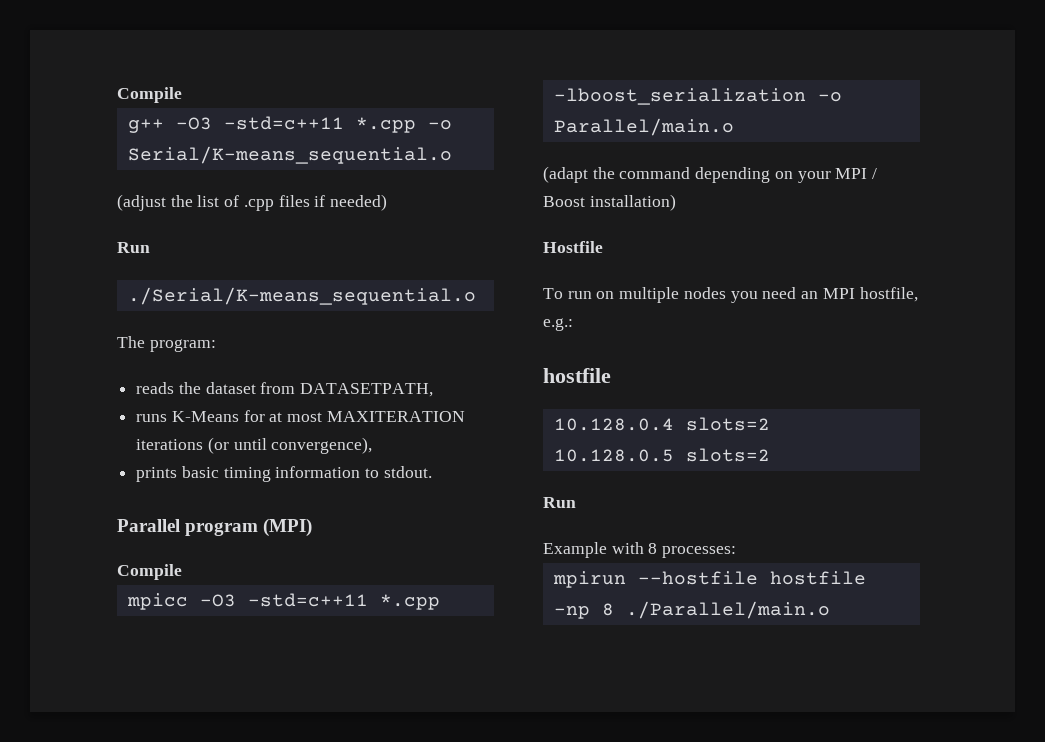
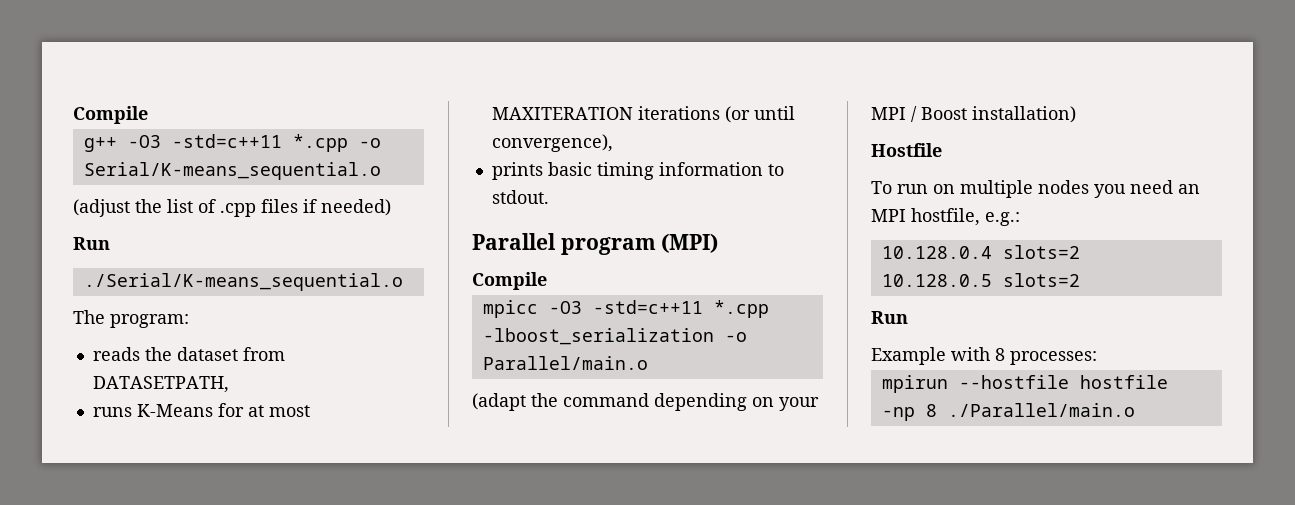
[543,368,611,383] // hostfile -> (1020, 219) none

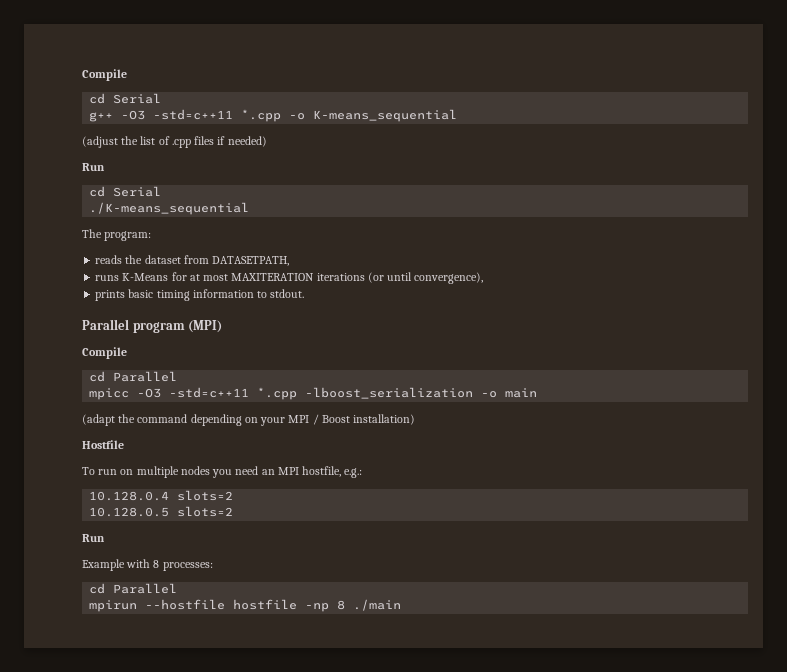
[73,106,148,124] Compile -> [82,69,127,81] [89,93,162,104] Compile // cd Serial
[83,162,381,180] Serial/K-means_sequential.o -> [313,109,458,122] K-means_sequential
[83,273,403,291] ./Serial/K-means_sequential.o -> [89,186,162,197] [89,202,250,215] cd Serial // ./K-means_sequential
(547, 281) none -> [89,371,178,382] // cd Parallel
[482,356,648,370] Parallel/main.o -> [505,388,538,398] main
(1097, 358) none -> [89,583,178,594] // cd Parallel
[947,403,1135,417] ./Parallel/main.o -> [353,599,402,611] ./main

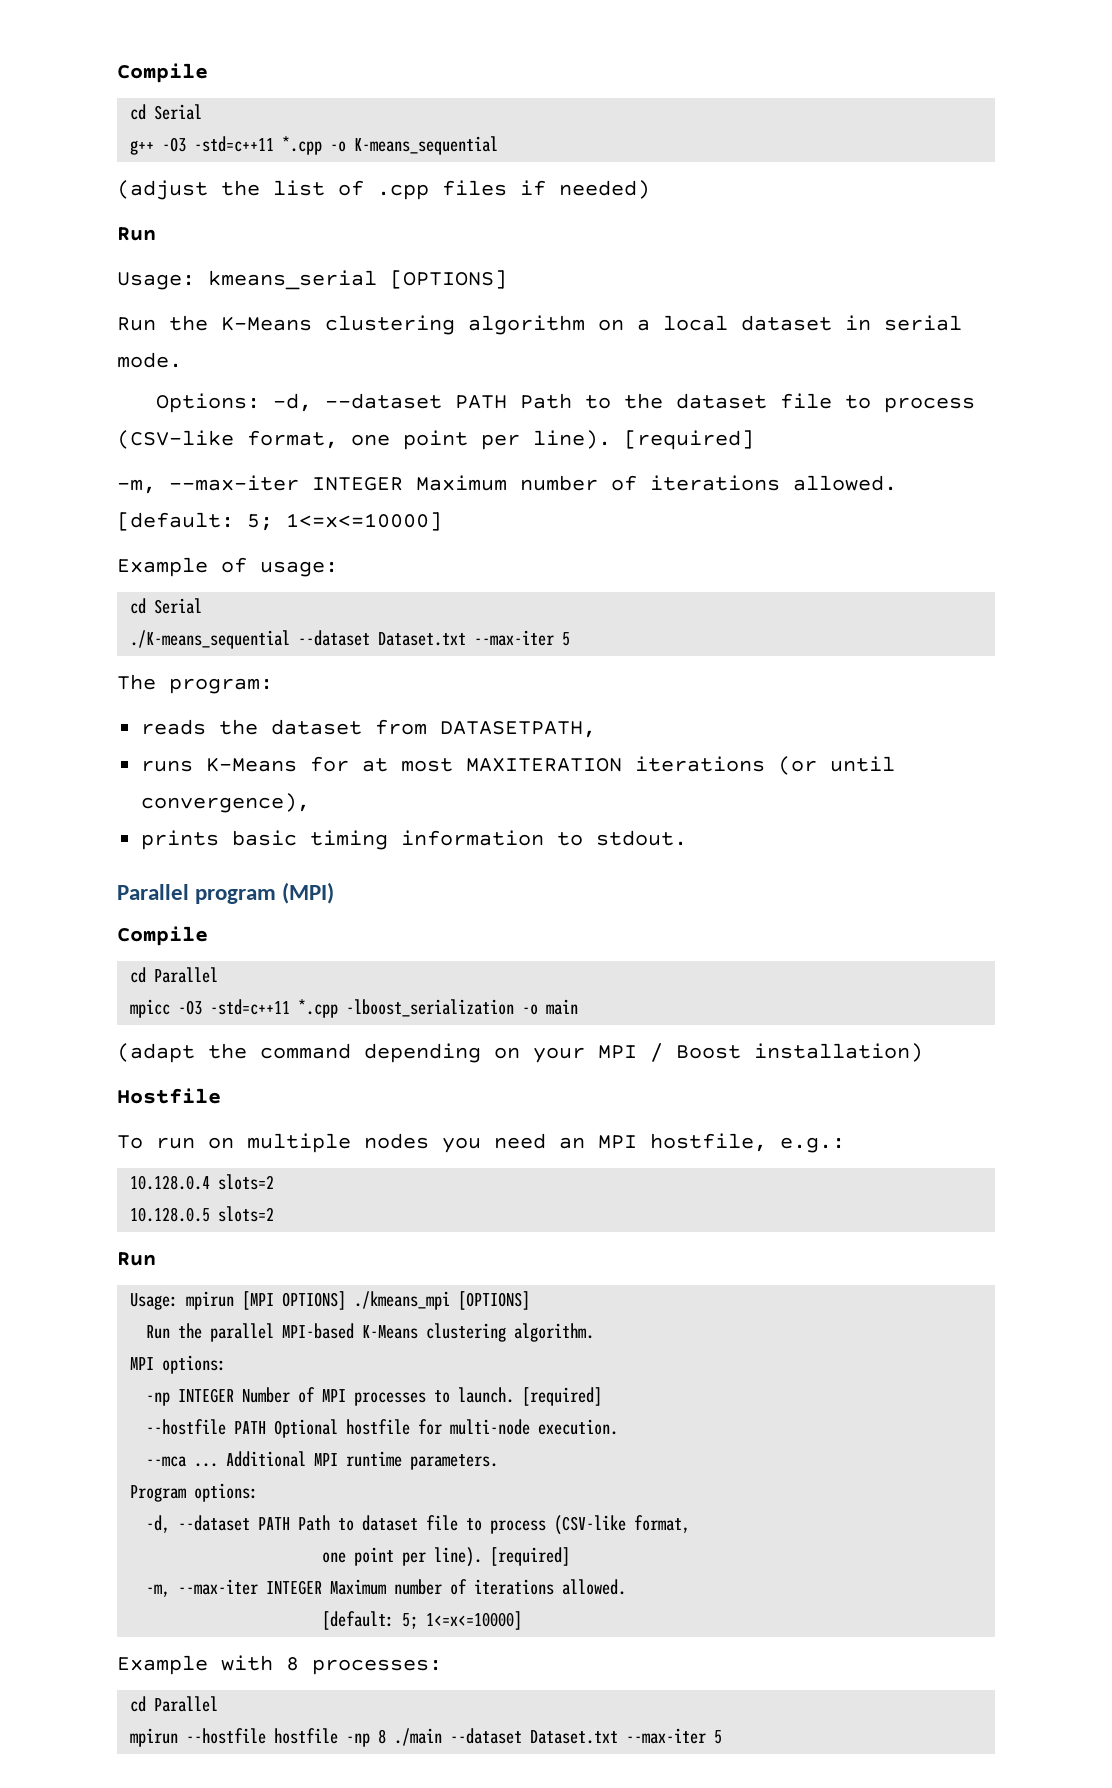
(105, 167) none -> [117,270,507,290] [117,315,962,335] [117,352,182,368] [156,393,976,413] [117,430,754,450] [117,475,897,494] [117,512,442,531] [117,557,338,577] // Usage: kmeans_serial [OPTIONS] // Run the K-Means clustering algorithm on a local dataset in serial mode. // Options: -d, --dataset PATH Path to the dataset file to process (CSV-like format, one point per line). [required] // -m, --max-iter INTEGER Maximum number of iterations allowed. [default: 5; 1<=x<=10000] // Example of usage:
(250, 208) none -> [298,630,571,646] --dataset Dataset.txt --max-iter 5
(105, 538) none -> [130,1291,531,1310] [146,1323,595,1342] [130,1355,227,1374] [146,1387,603,1406] [146,1419,619,1438] [146,1451,499,1470] [130,1483,259,1502] [146,1515,691,1535] [322,1547,571,1567] [146,1579,627,1597] [322,1611,523,1630] // Usage: mpirun [MPI OPTIONS] ./kmeans_mpi [OPTIONS] // Run the parallel MPI-based K-Means clustering algorithm. // MPI options: // -np INTEGER Number of MPI processes to launch. [required] // --hostfile PATH Optional hostfile for multi-node execution. // --mca ... Additional MPI runtime parameters. // Program options: // -d, --dataset PATH Path to dataset file to process (CSV-like format, // one point per line). [required] // -m, --max-iter INTEGER Maximum number of iterations allowed. // [default: 5; 1<=x<=10000]
(402, 605) none -> [450,1728,723,1744] --dataset Dataset.txt --max-iter 5

